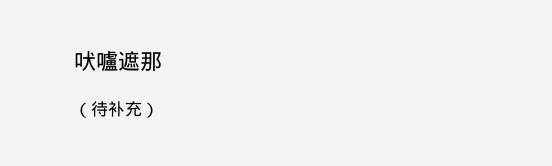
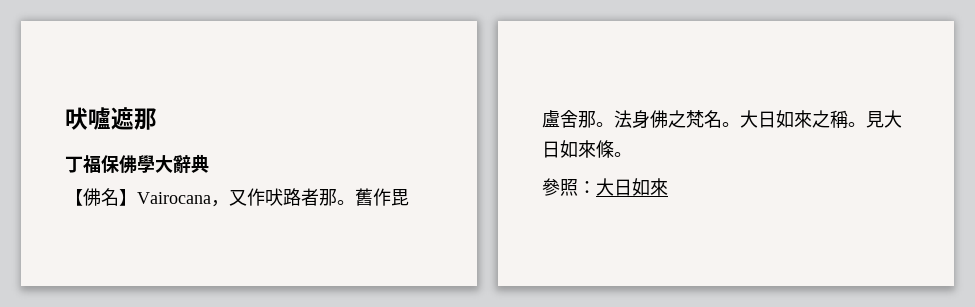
[74,101,159,118] （待补充） -> [65,154,209,174] [65,188,409,207] [542,110,902,129] [542,140,632,158] [542,178,668,196] 丁福保佛學大辭典 // 【佛名】Vairocana，又作吠路者那。舊作毘盧舍那。法身佛之梵名。大日如來之稱。見大日如來條。 // 參照：大日如來

